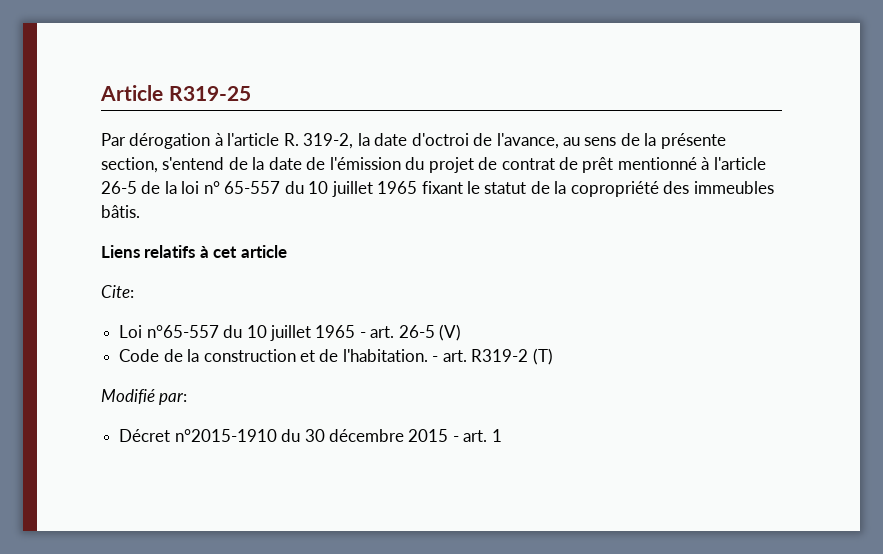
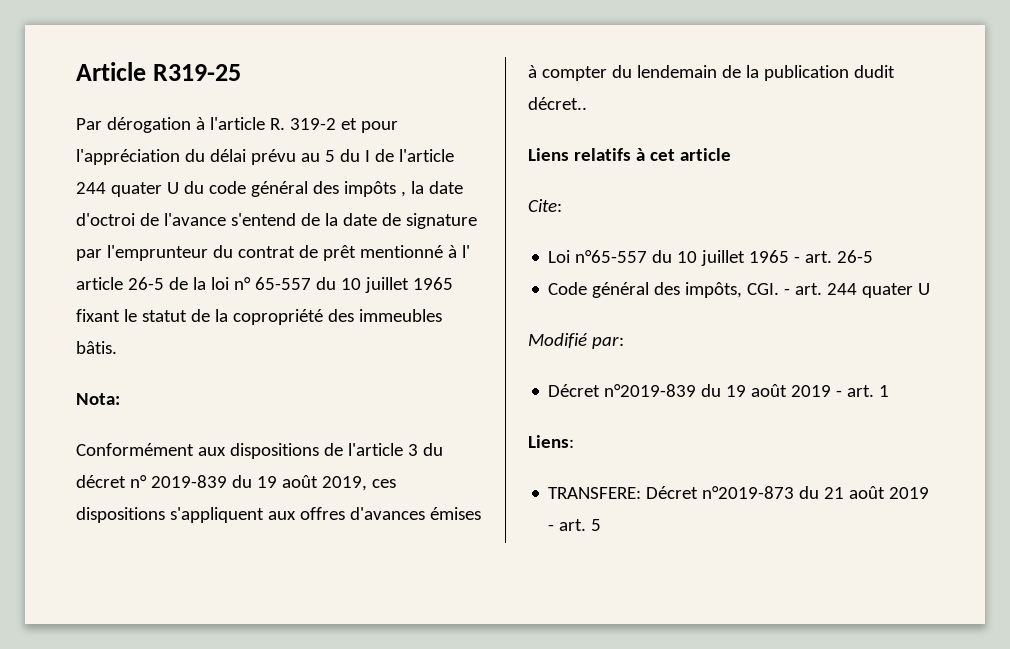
[303,133,726,149] [101,157,158,173] 319-2, la date d'octroi de l'avance, au sens de la présente section, -> [289,118,398,133] [76,149,454,165] [76,181,463,197] [76,213,226,226] 319-2 et pour l'appréciation du délai prévu au 5 du I de l'article 244 quater U du code général des impôts , la date d'octroi de l'avance
[329,157,498,173] l'émission du projet de -> [405,213,477,229] [76,245,233,261] signature par l'emprunteur du
[713,157,766,170] l'article -> [461,245,470,258] [76,277,123,290] l' article
(140, 211) none -> [76,393,120,405] [76,443,443,459] [76,475,396,491] [76,507,481,523] [528,65,895,81] [528,97,587,110] // Nota: // Conformément aux dispositions de l'article 3 du décret n° 2019-839 du 19 août 2019, ces dispositions s'appliquent aux offres d'avances émises à compter du lendemain de la publication dudit décret..
[439,324,462,341] (V) -> (874, 256) none
[163,348,553,365] [101,389,188,405] [119,429,502,442] de la construction et de l'habitation. - art. R319-2 (T) // Modifié par: // Décret n°2015-1910 du 30 décembre 2015 - art. 1 -> [592,282,931,298] [528,333,624,349] [548,384,890,397] [528,435,574,448] [548,486,930,499] [548,519,602,531] général des impôts, CGI. - art. 244 quater U // Modifié par: // Décret n°2019-839 du 19 août 2019 - art. 1 // Liens: // TRANSFERE: Décret n°2019-873 du 21 août 2019 - art. 5

